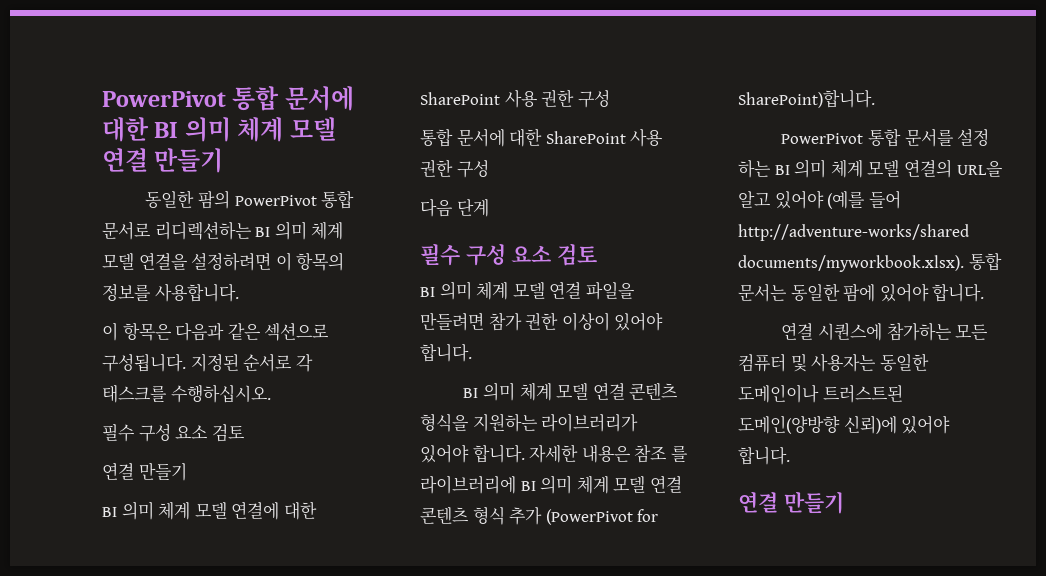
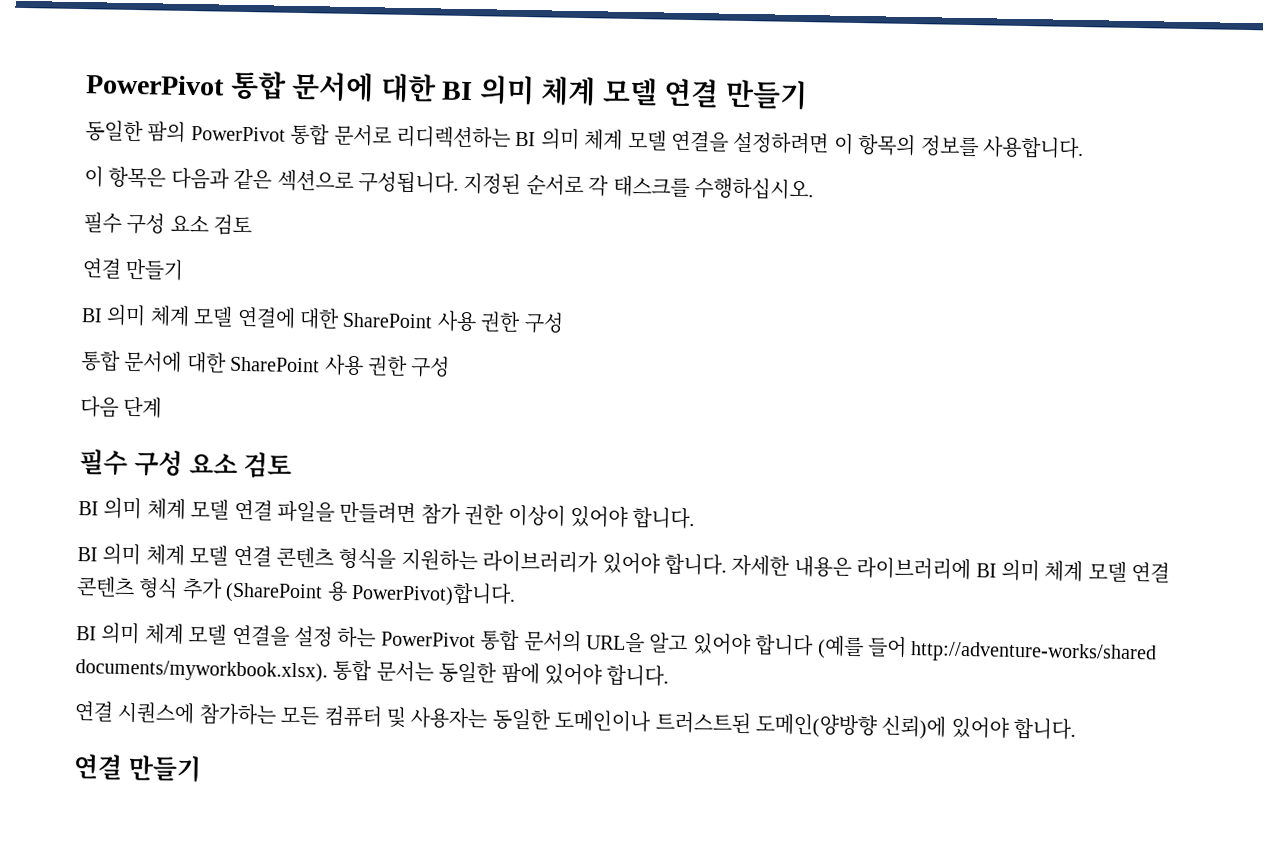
[634,444,688,463] 참조 를 -> (852, 566) none
[545,509,659,525] [738,90,875,108] [781,128,990,147] [738,159,952,178] (PowerPivot for SharePoint)합니다. // PowerPivot 통합 문서를 설정 하는 BI 의미 체계 모델 연결의 -> [225,580,516,607] [76,622,582,653] (SharePoint 용 PowerPivot)합니다. // BI 의미 체계 모델 연결을 설정 하는 PowerPivot 통합 문서의
(824, 199) none -> [754,634,815,657] 합니다

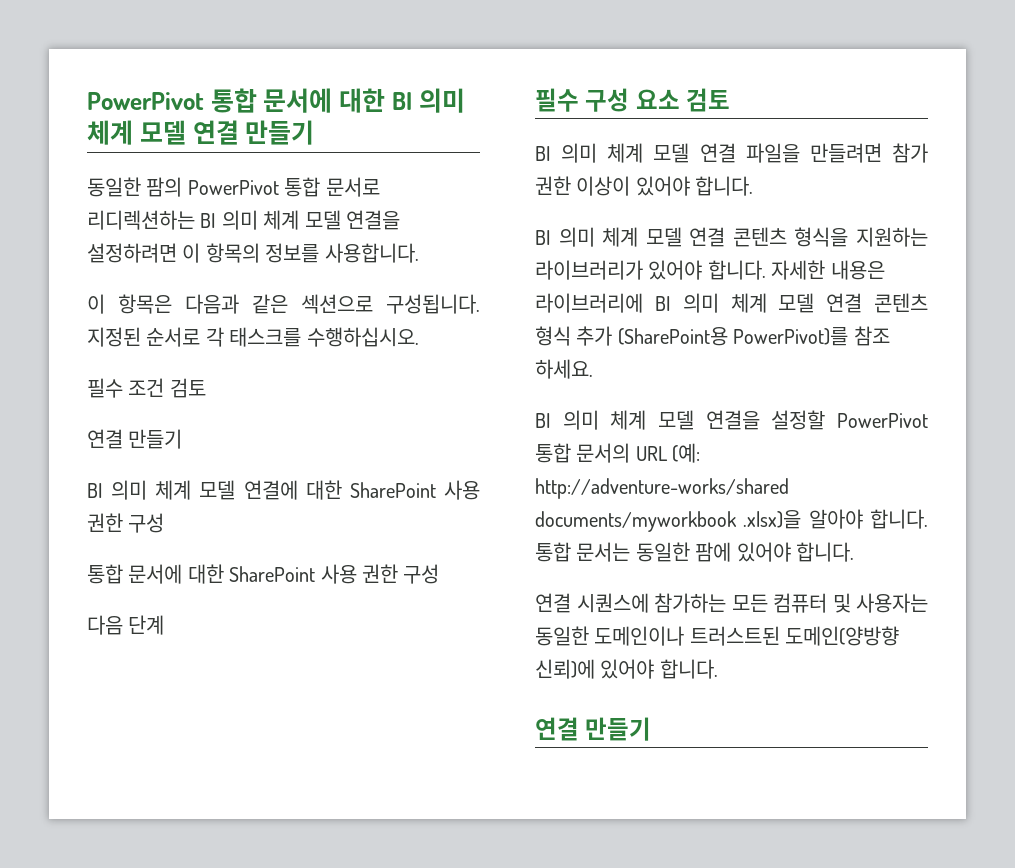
[126,212,209,235] 구성 요소 -> [128,378,165,397] 조건
[225,580,516,607] [76,622,377,649] (SharePoint 용 PowerPivot)합니다. // BI 의미 체계 모델 연결을 설정 하는 -> [617,326,890,346] [535,359,593,379] [535,410,826,430] (SharePoint용 PowerPivot)를 참조 하세요. // BI 의미 체계 모델 연결을 설정할
[584,632,1158,665] [75,659,328,683] URL을 알고 있어야 합니다 (예를 들어 http://adventure-works/shared documents/myworkbook.xlsx). -> [635,443,701,463] [535,478,789,499] [535,509,928,532] URL (예: http://adventure-works/shared documents/myworkbook .xlsx)을 알아야 합니다.

